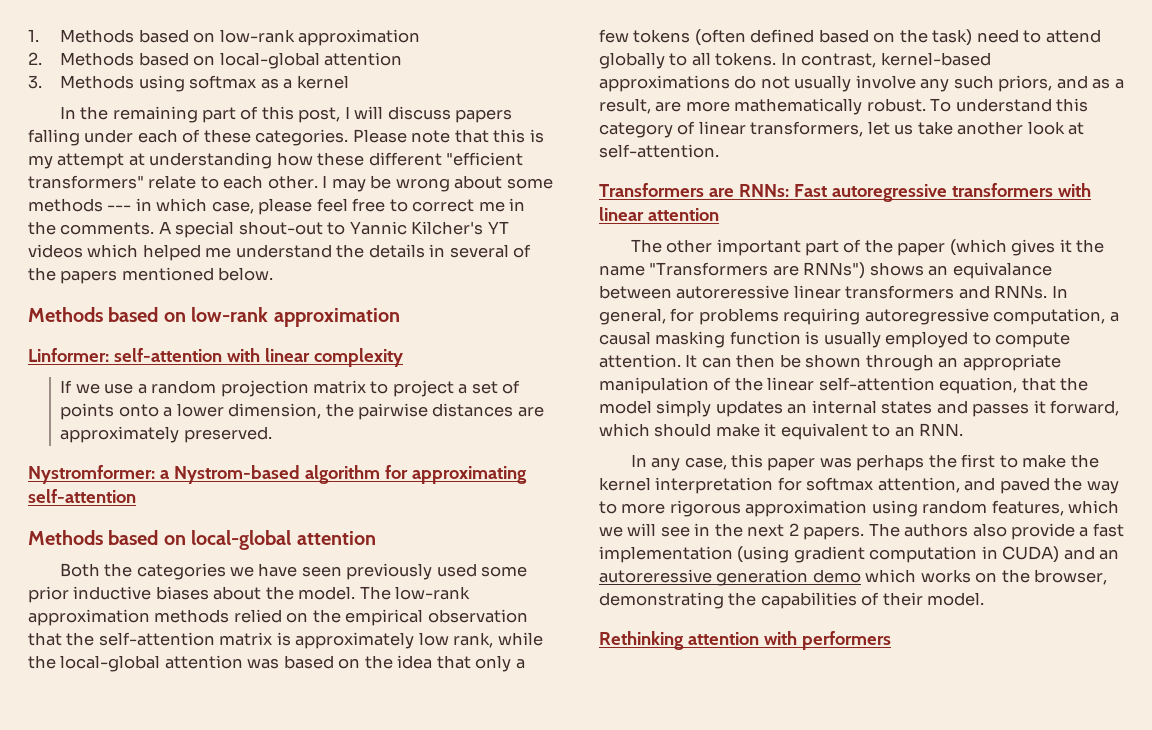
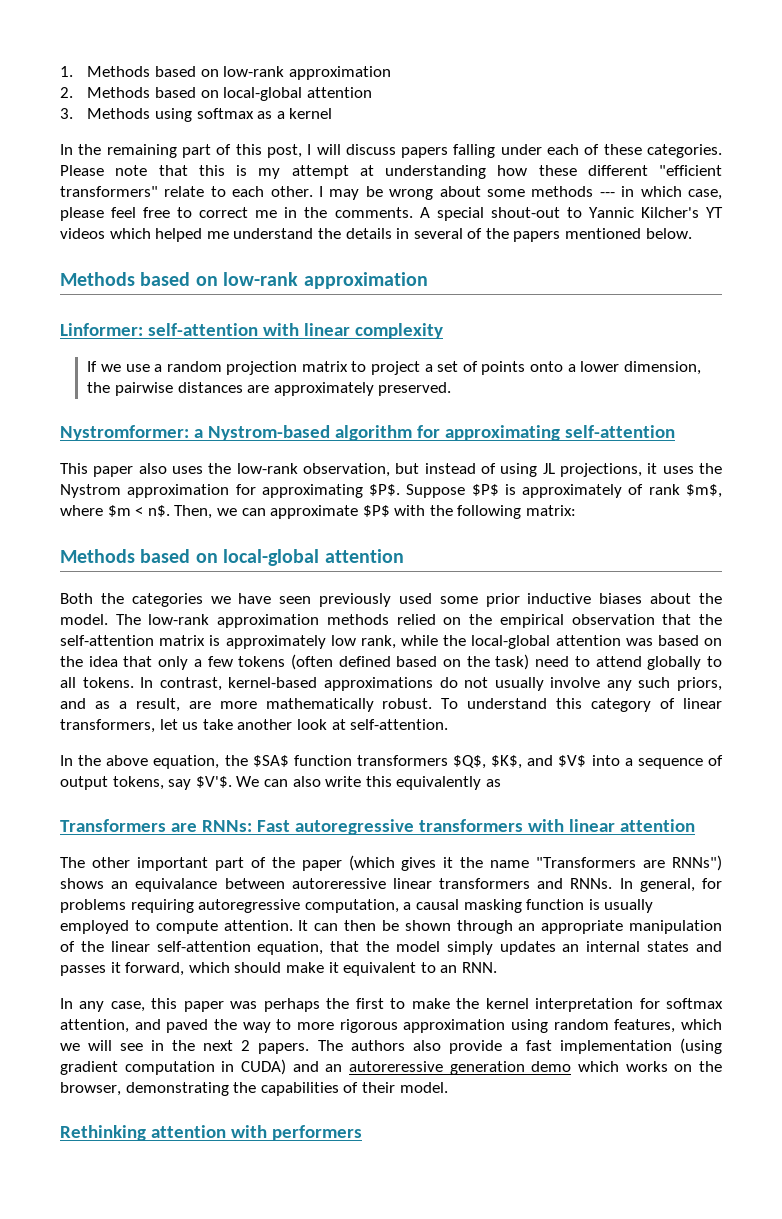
(136, 496) none -> [60,463,722,477] [60,484,722,498] [60,505,577,519] // This paper also uses the low-rank observation, but instead of using JL projections, it uses the Nystrom approximation for approximating $P$. Suppose $P$ is approximately of rank $m$, where $m < n$. Then, we can approximate $P$ with the following matrix:
(719, 151) none -> [60,755,723,769] [60,776,501,790] // In the above equation, the $SA$ function transformers $Q$, $K$, and $V$ into a sequence of output tokens, say $V'$. We can also write this equivalently as

